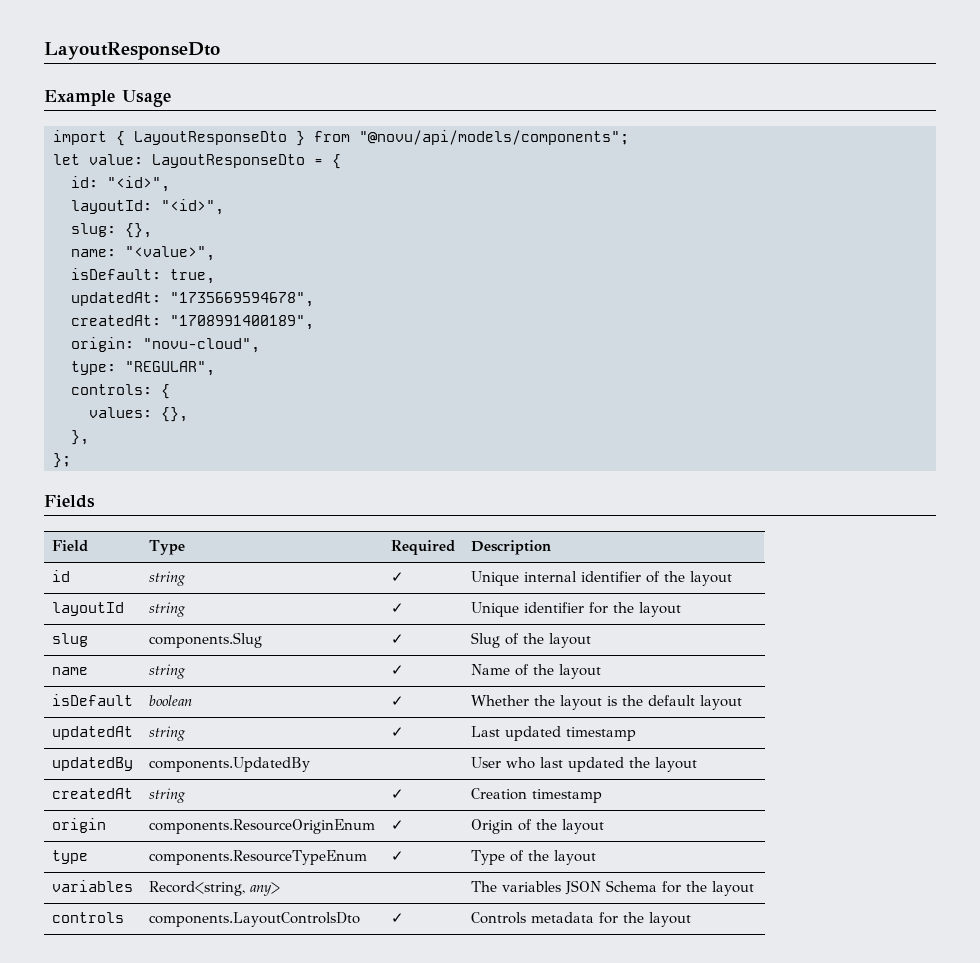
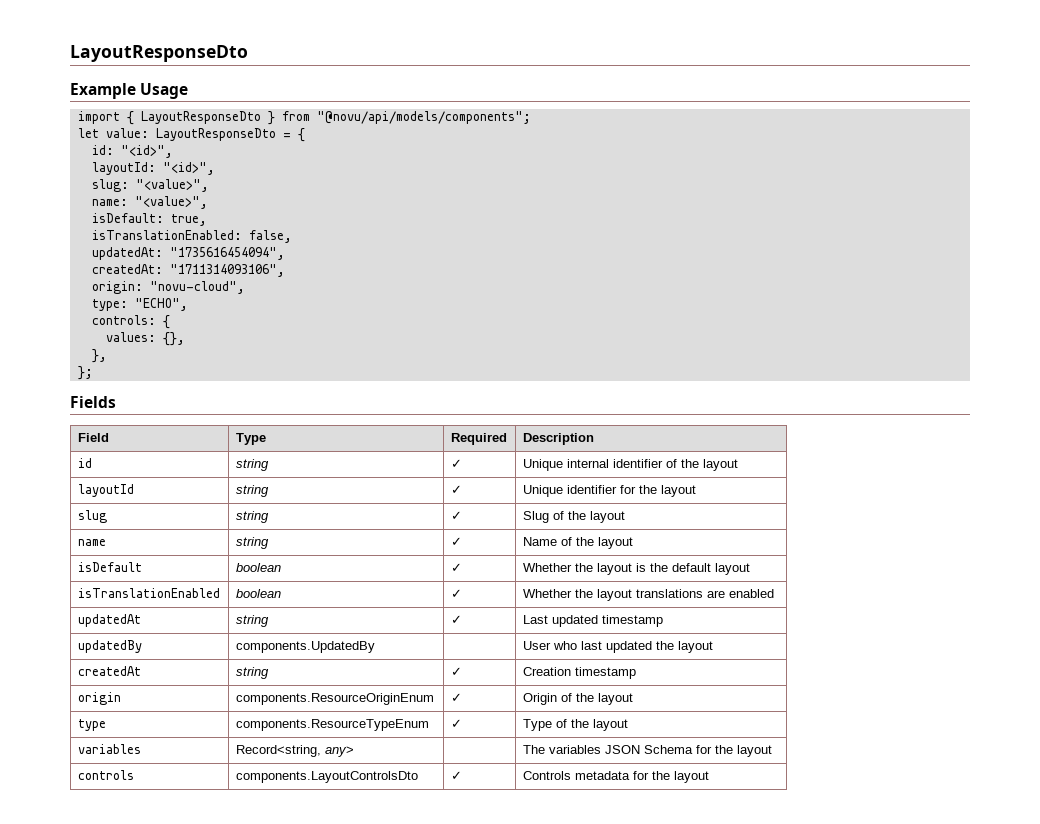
[125,223,152,238] {}, -> [135,179,209,192] "<value>",
(215, 276) none -> [91,230,292,243] // isTranslationEnabled: false,
[170,292,314,307] "1735669594678", -> [169,247,285,260] "1735616454094",
[170,315,314,330] "1708991400189", -> [169,264,285,277] "1711314093106",
[125,361,215,376] "REGULAR", -> [134,298,188,311] "ECHO",
[148,632,262,648] components.Slug -> [235,511,269,523] string
(742, 702) none -> [77,588,220,598] [235,589,281,598] [450,589,462,598] [522,589,774,601] // isTranslationEnabled | boolean | ✓ | Whether the layout translations are enabled

